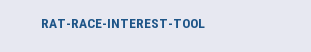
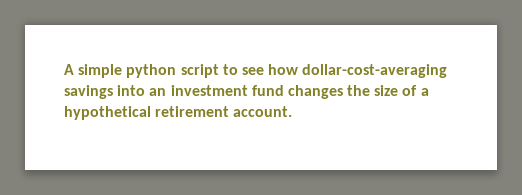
[41,19,205,28] RAT-RACE-INTEREST-TOOL -> [64,64,448,78] [64,85,429,99] [64,106,293,120] A simple python script to see how dollar-cost-averaging savings into an investment fund changes the size of a hypothetical retirement account.

